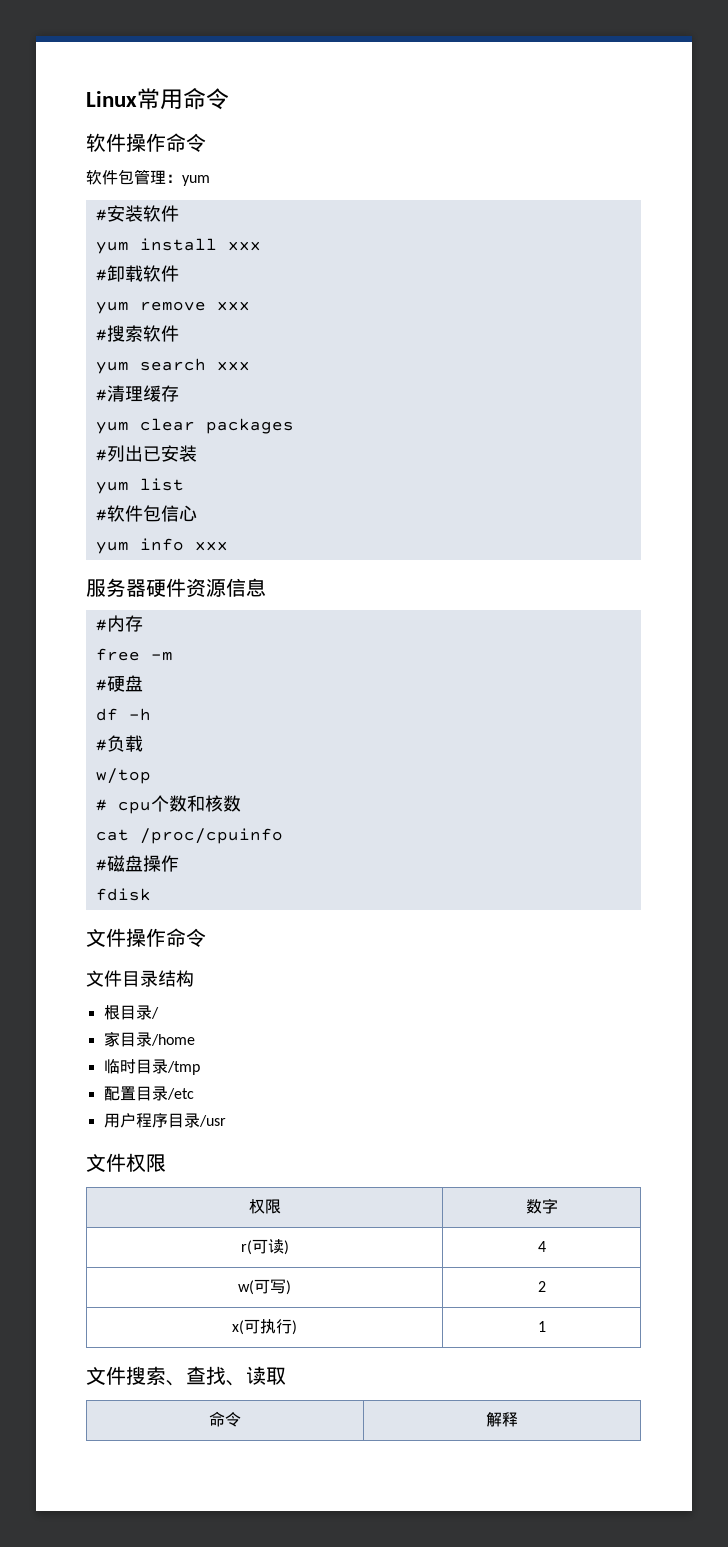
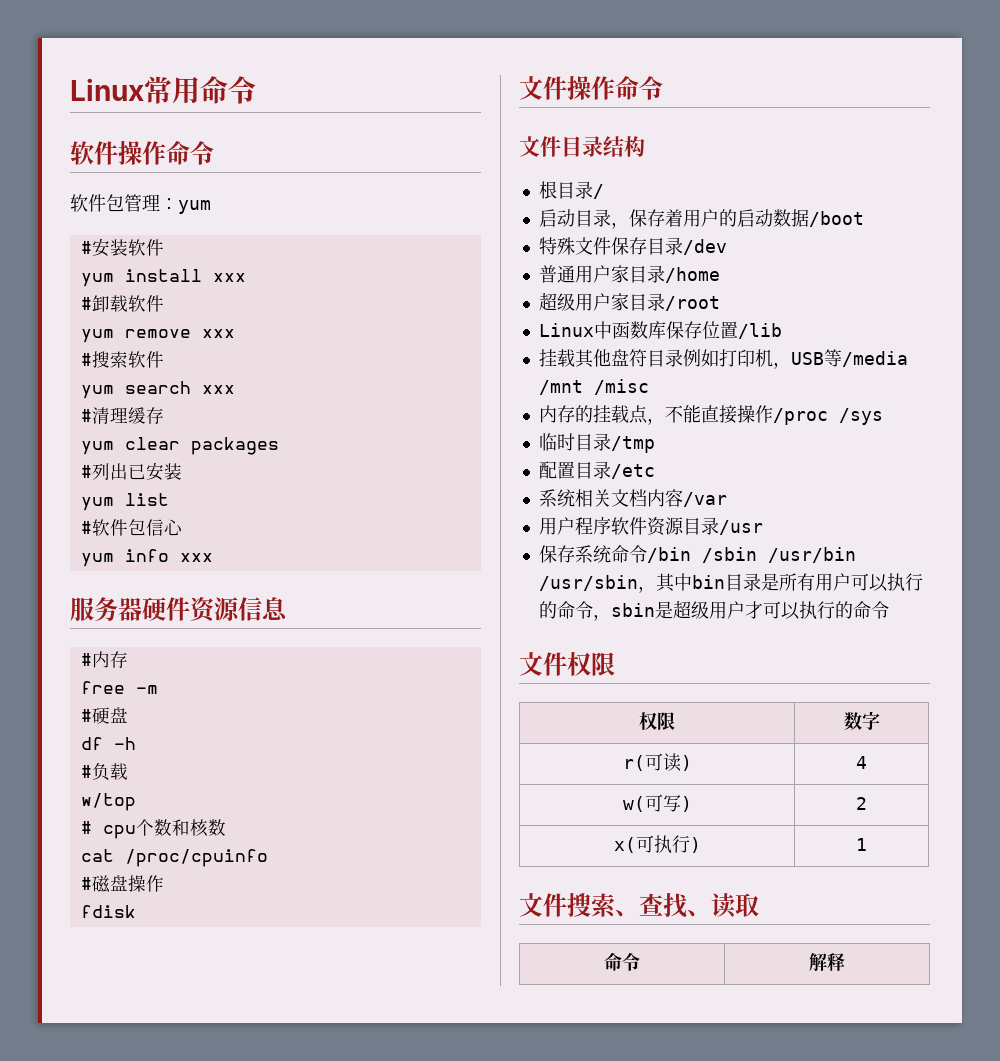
[103,1031,195,1047] 家目录/home -> [538,209,864,229] [538,237,727,255] [538,265,720,283] [538,292,720,311] [538,321,782,339] [538,349,908,369] [538,379,649,395] [538,405,883,425] 启动目录，保存着用户的启动数据/boot // 特殊文件保存目录/dev // 普通用户家目录/home // 超级用户家目录/root // Linux中函数库保存位置/lib // 挂载其他盘符目录例如打印机，USB等/media /mnt /misc // 内存的挂载点，不能直接操作/proc /sys
(194, 1094) none -> [538,489,727,507] // 系统相关文档内容/var
(168, 1120) none -> [610,517,684,536] 软件资源
(226, 1121) none -> [538,545,856,563] [538,573,923,593] [538,600,889,621] // 保存系统命令/bin /sbin /usr/bin /usr/sbin，其中bin目录是所有用户可以执行的命令，sbin是超级用户才可以执行的命令

